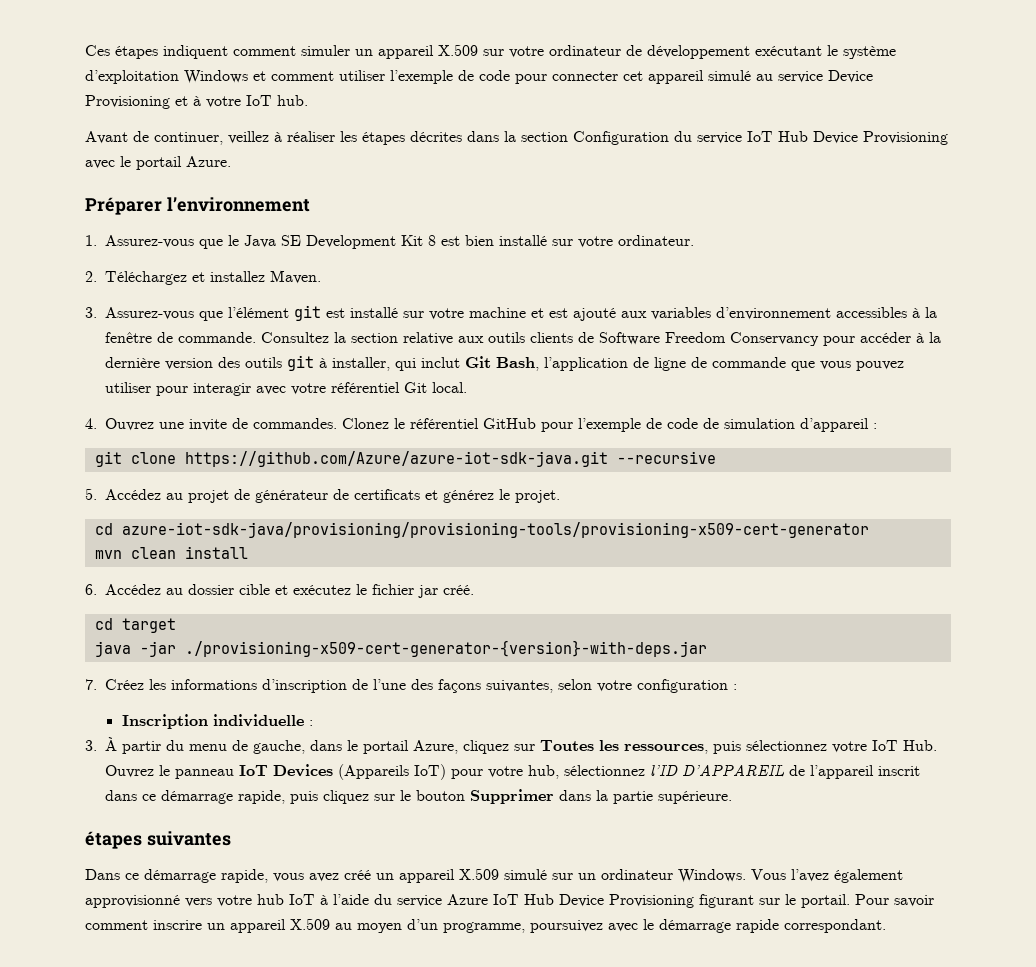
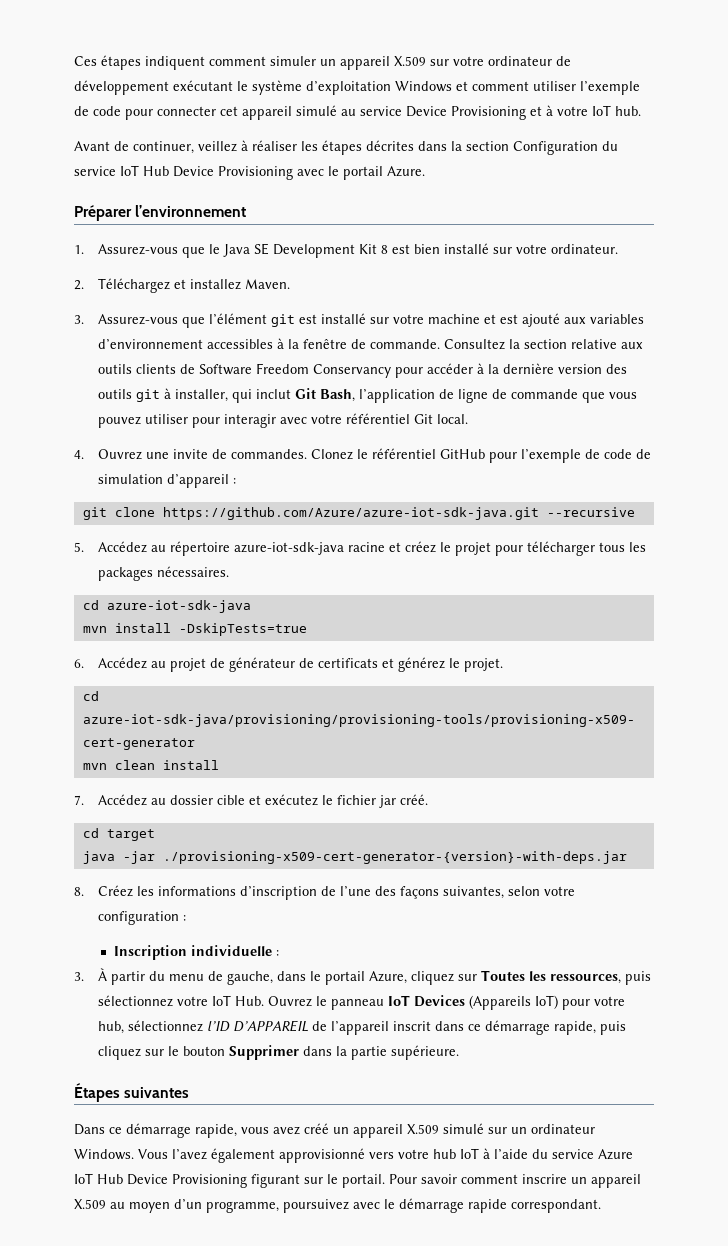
(183, 496) none -> [170,541,647,556] [98,566,230,581] [82,600,251,613] [82,623,307,636] [74,657,167,669] répertoire azure-iot-sdk-java racine et créez le projet pour télécharger tous les packages nécessaires. // cd azure-iot-sdk-java // mvn install -DskipTests=true // 6. Accédez au
[85,584,97,595] 6. -> [74,795,84,805] 7.
[85,679,97,690] 7. -> [74,887,84,896] 8.
[85,831,142,849] étapes -> [74,1083,120,1102] Étapes

